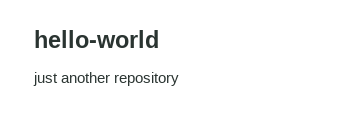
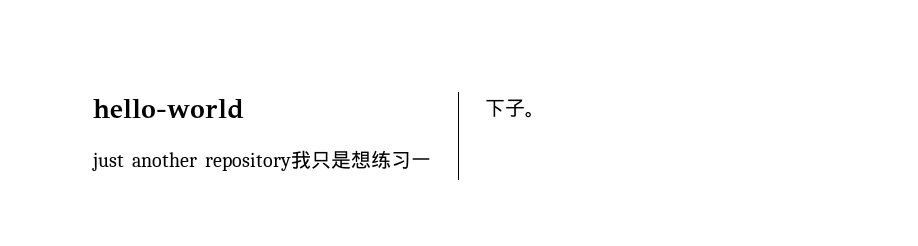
(180, 79) none -> [291,150,431,169] [485,99,545,118] 我只是想练习一下子。

